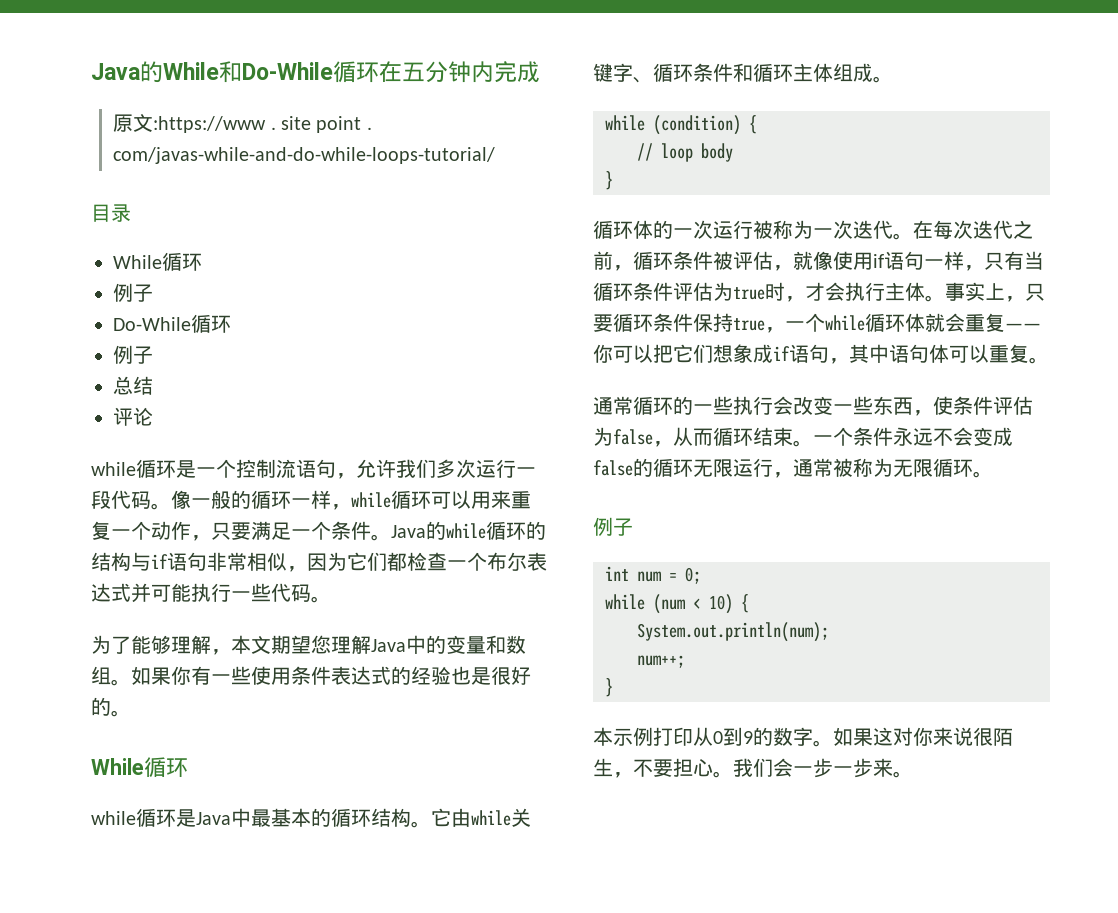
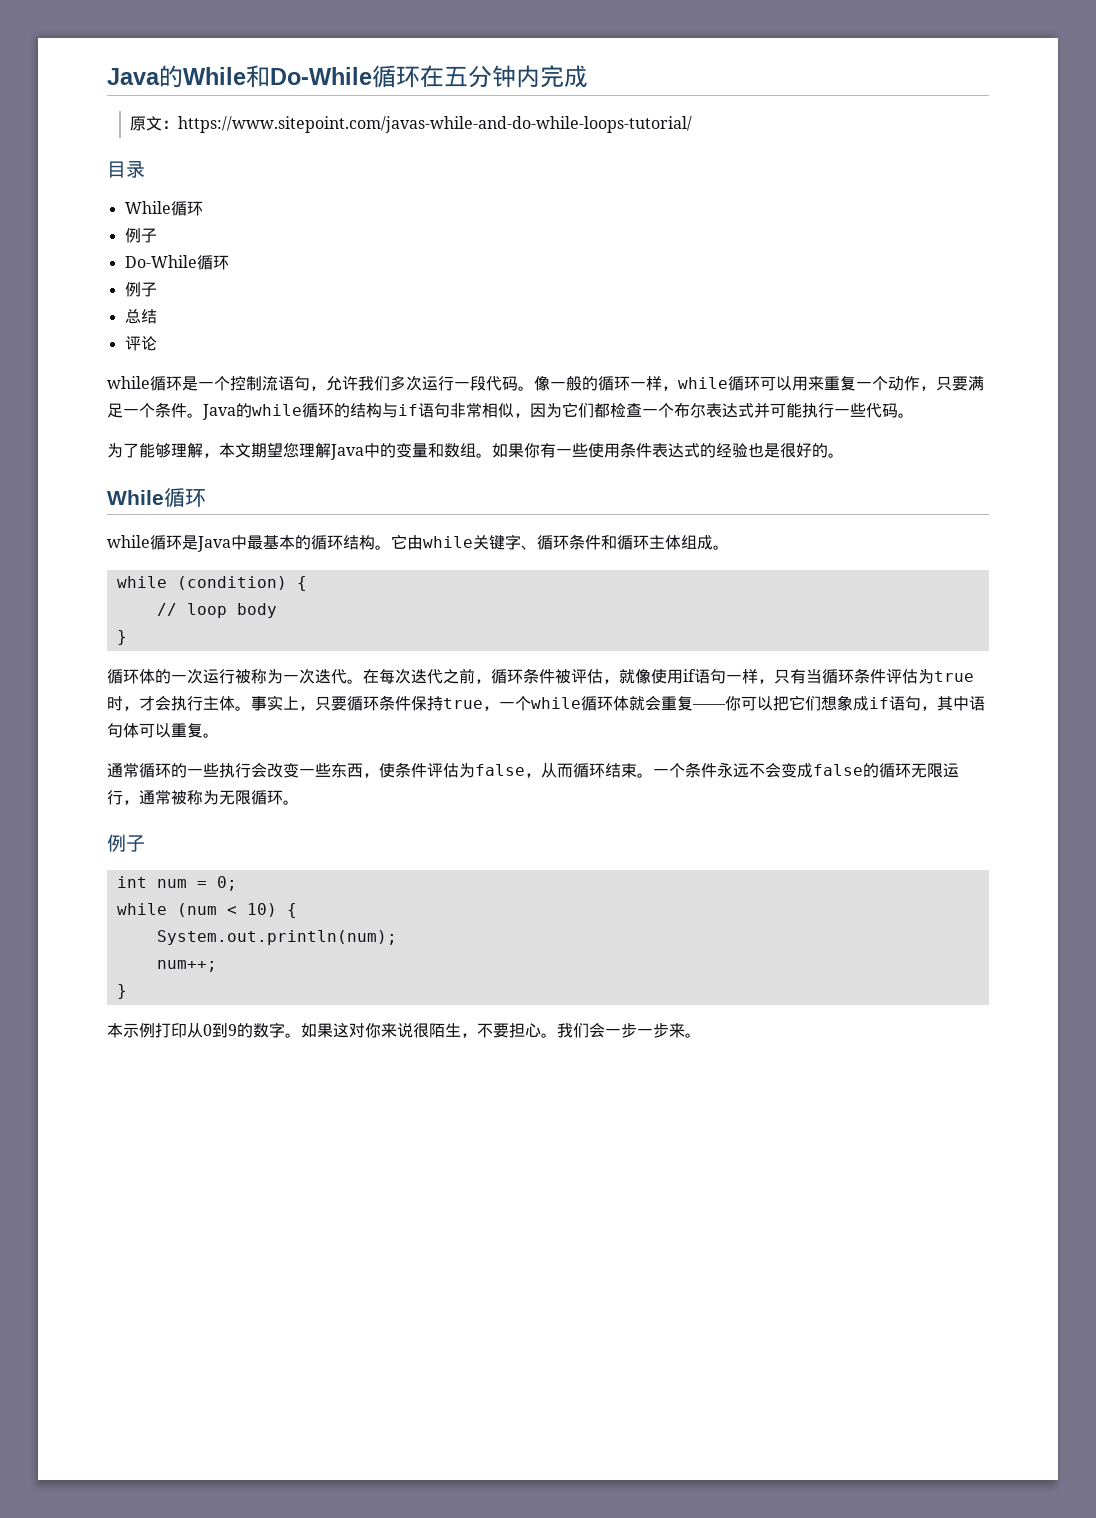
[153,116,372,133] [113,147,496,164] :https://www . site point . com/javas-while-and-do-while-loops-tutorial/ -> [161,116,692,133] ：https://www.sitepoint.com/javas-while-and-do-while-loops-tutorial/

